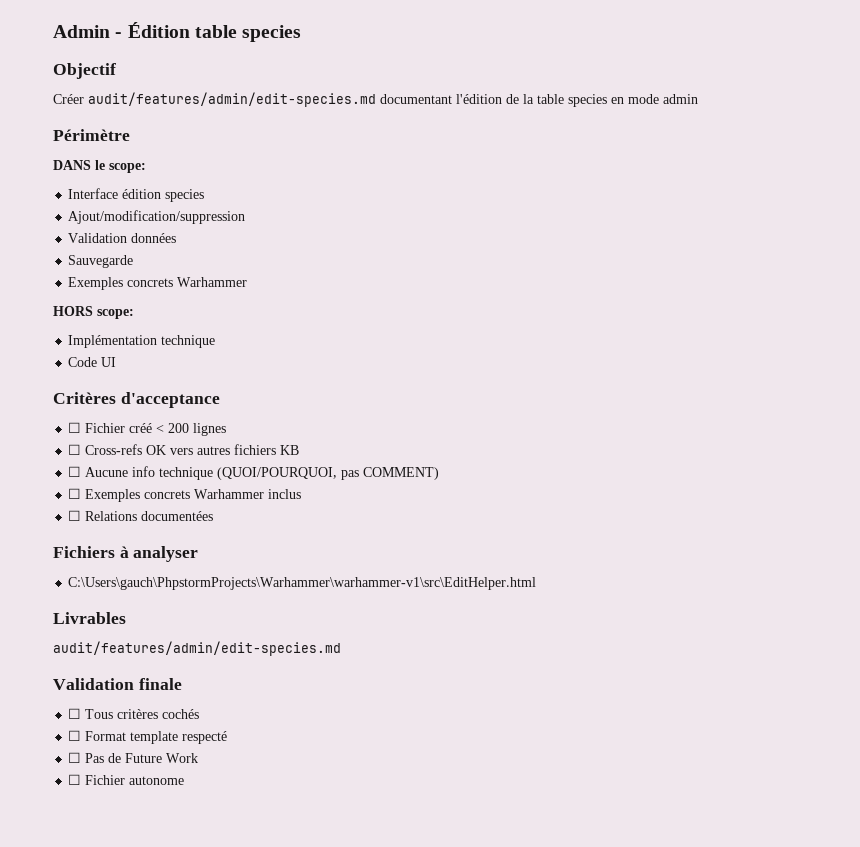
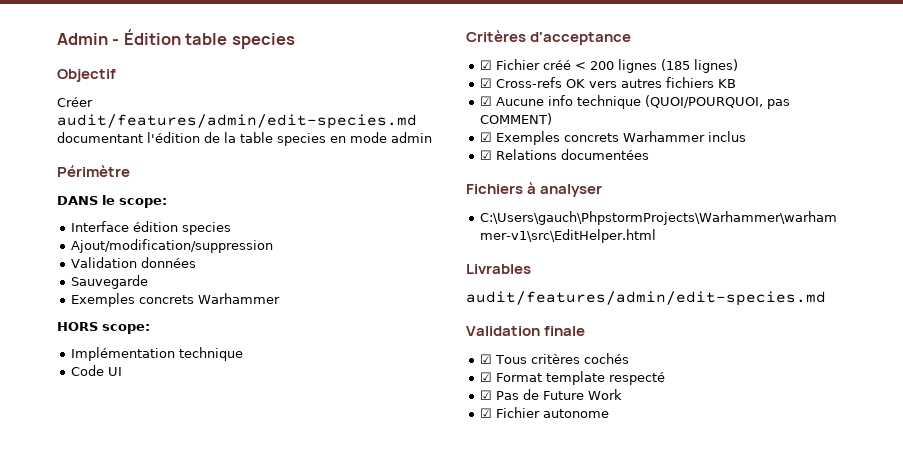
[68,422,82,433] ☐ -> [480,60,493,70] ☑
[68,444,82,455] // ☐ -> [661,59,739,73] [480,78,493,88] (185 lignes) // ☑
[68,466,82,477] ☐ -> [480,96,493,106] ☑
[68,488,82,499] ☐ -> [480,132,493,142] ☑
[68,510,82,521] ☐ -> [480,150,493,160] ☑
[68,708,82,719] ☐ -> [480,354,493,364] ☑
[68,730,82,741] ☐ -> [480,372,493,382] ☑
[68,752,82,763] ☐ -> [480,390,493,400] ☑
[68,774,82,785] ☐ -> [480,408,493,418] ☑

